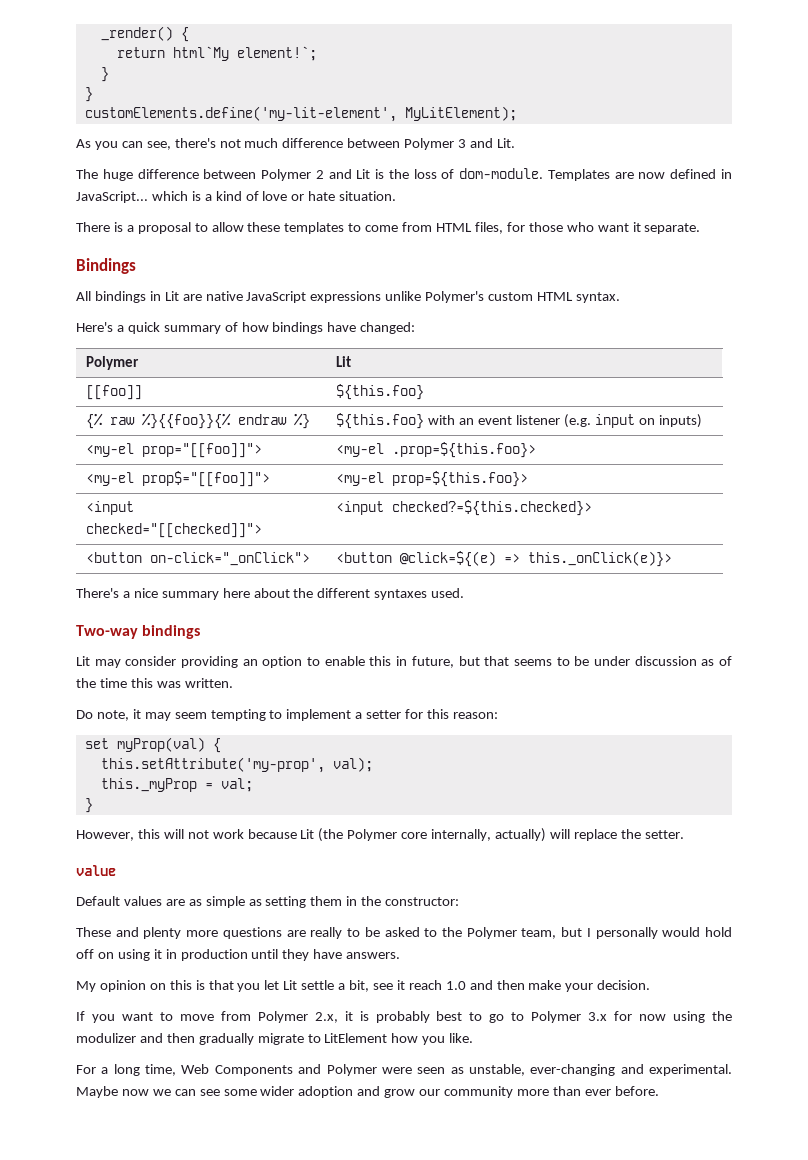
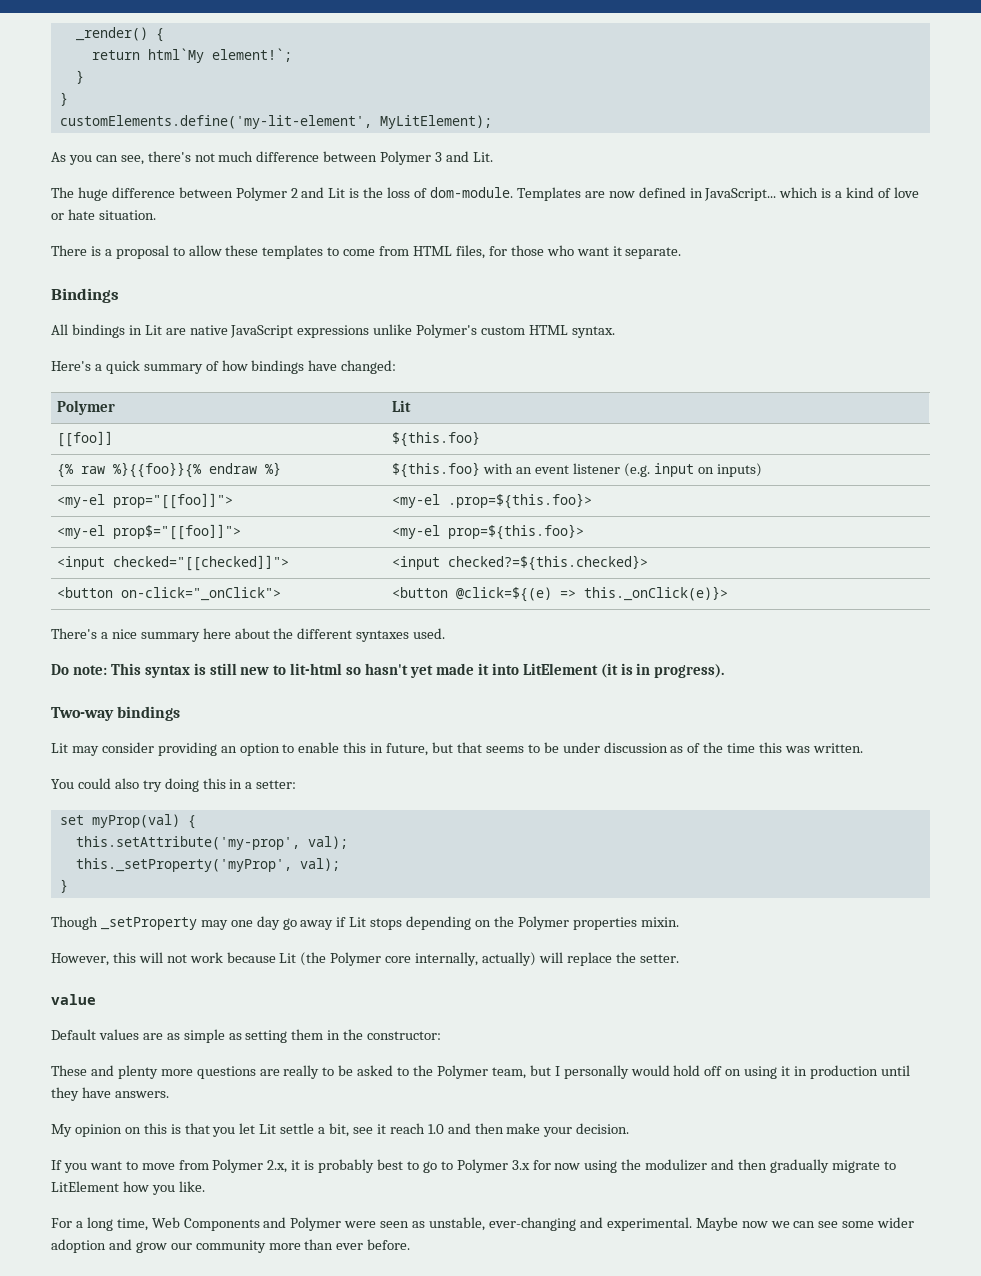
(465, 593) none -> [51,663,725,678] // Do note: This syntax is still new to lit-html so hasn't yet made it into LitElement (it is in progress).
[76,709,498,721] Do note, it may seem tempting to implement a setter for this reason: -> [51,778,297,792] You could also try doing this in a setter:
[100,778,253,792] [84,798,93,813] this._myProp = val; // } -> [75,858,340,872] [59,879,68,893] [51,916,679,930] this._setProperty('myProp', val); // } // Though _setProperty may one day go away if Lit stops depending on the Polymer properties mixin.

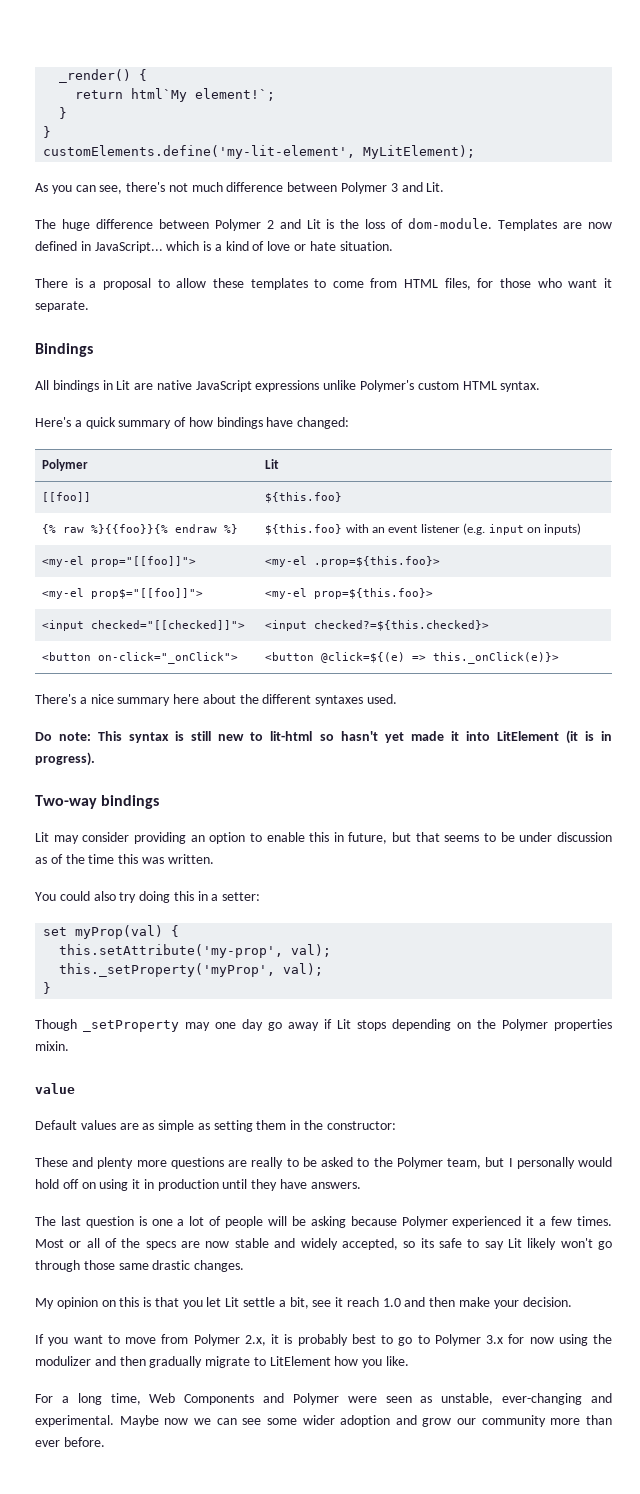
[51,952,679,966] // However, this will not work because Lit (the Polymer core internally, actually) will replace the setter. -> (69, 1046) none
(169, 1094) none -> [35,1216,613,1228] [35,1238,613,1250] [35,1260,245,1272] // The last question is one a lot of people will be asking because Polymer experienced it a few times. Most or all of the specs are now stable and widely accepted, so its safe to say Lit likely won't go through those same drastic changes.

